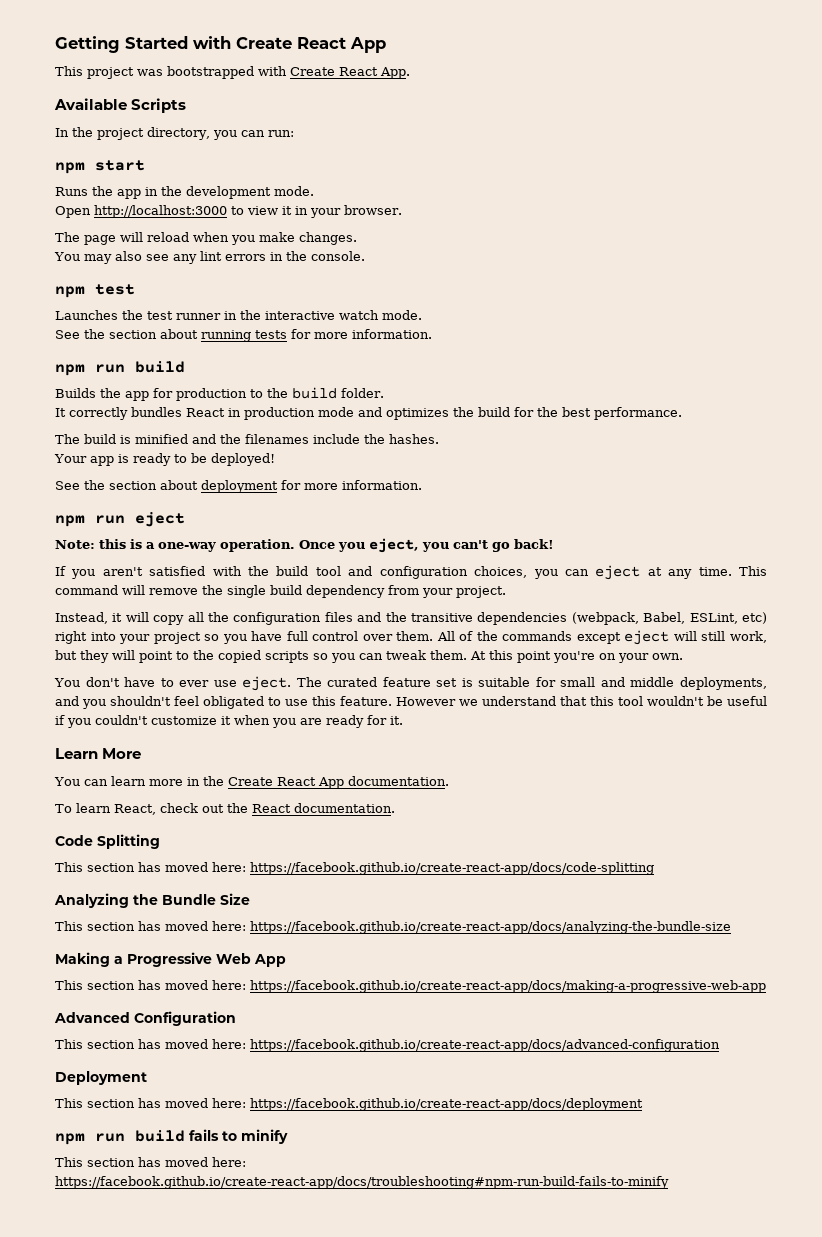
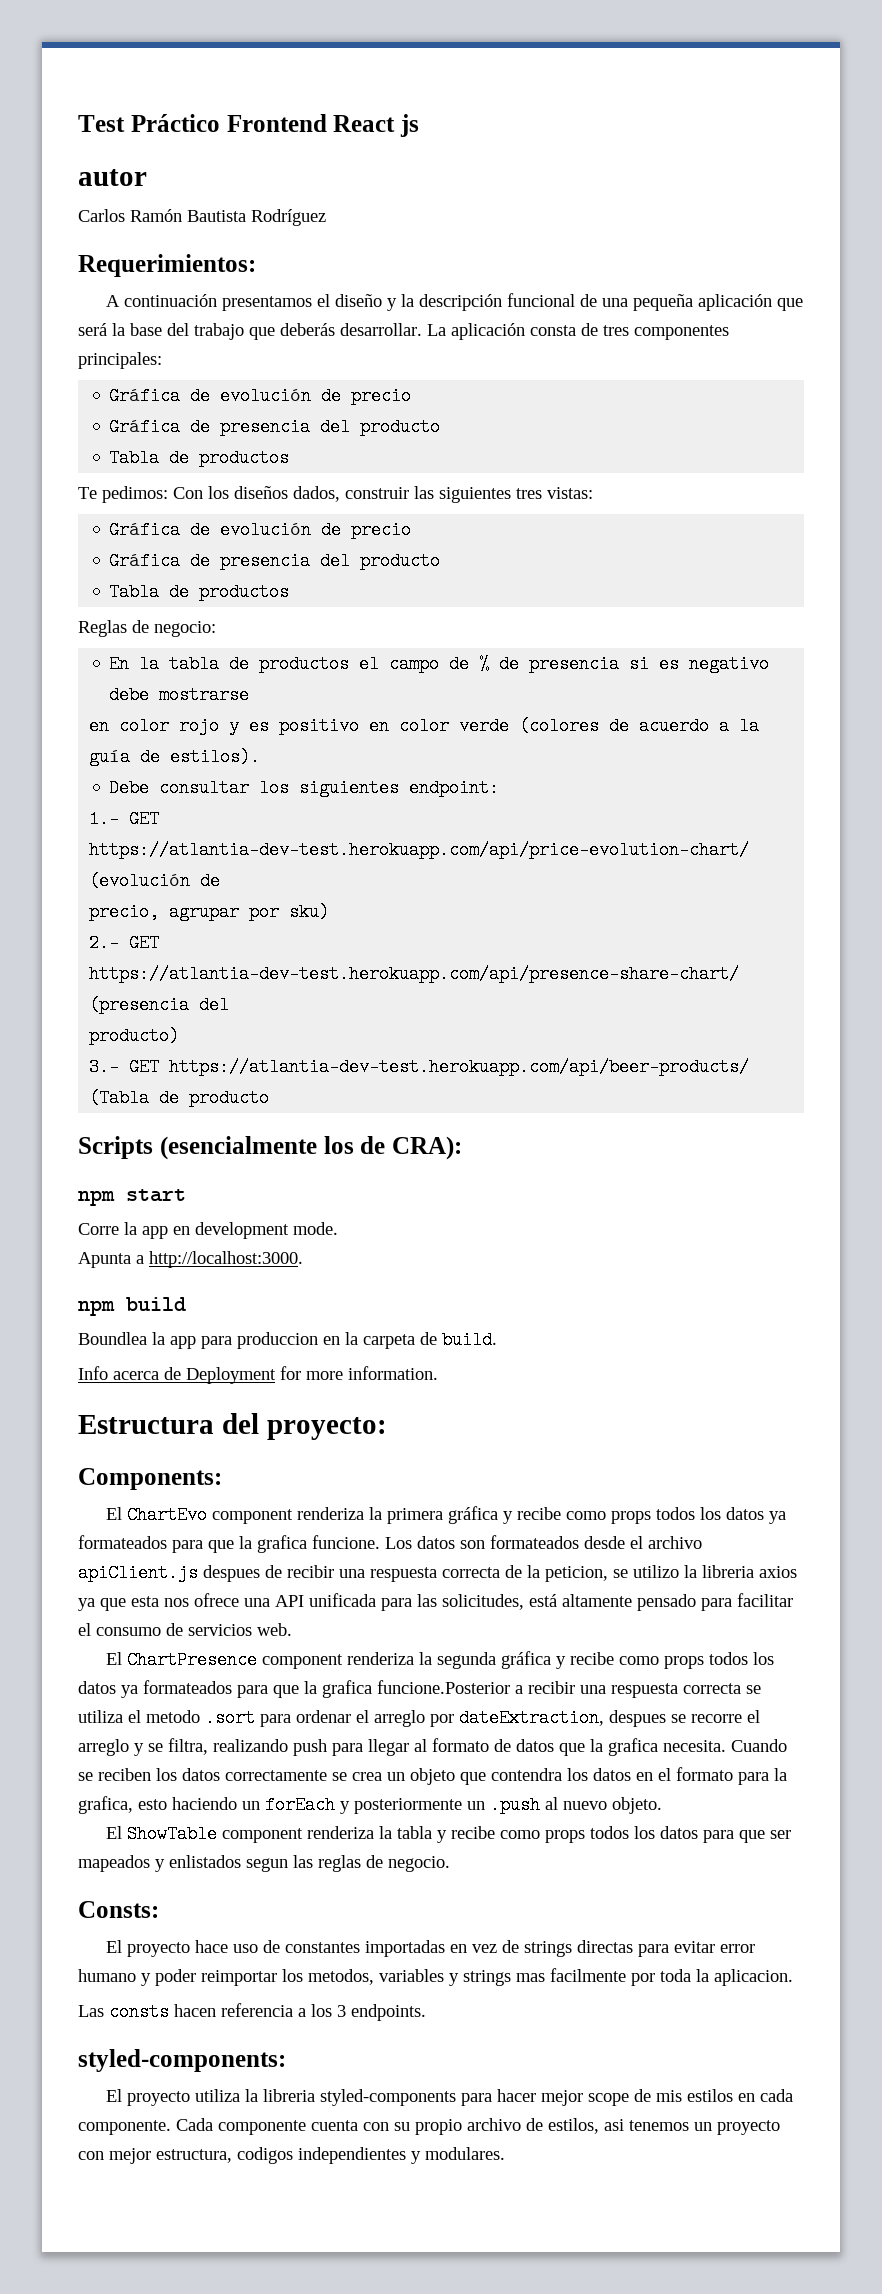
[55,36,386,53] [55,66,410,79] [54,98,187,113] [55,127,294,140] [55,160,145,174] [55,186,314,199] [55,205,402,218] [55,232,357,245] [54,251,365,264] [55,284,135,298] [55,310,422,320] [55,329,432,342] [55,361,185,376] [55,387,384,401] [55,407,682,420] [55,434,439,444] [54,453,275,466] [55,480,422,493] [55,512,185,527] [55,538,554,553] [55,565,767,580] [55,585,506,598] [55,612,767,625] [55,630,767,645] [55,650,683,663] [54,676,767,691] [55,696,767,709] [55,715,403,728] [55,748,142,759] [54,776,449,789] [55,803,395,815] [55,834,160,849] [55,862,654,875] [54,893,250,908] [55,921,731,934] [55,952,286,967] [55,980,766,993] [54,1011,236,1026] [55,1039,720,1052] [55,1071,147,1085] [55,1098,643,1111] [55,1129,288,1145] [55,1157,246,1167] [55,1176,669,1189] Getting Started with Create React App // This project was bootstrapped with Create React App. // Available Scripts // In the project directory, you can run: // npm start // Runs the app in the development mode. // Open http://localhost:3000 to view it in your browser. // The page will reload when you make changes. // You may also see any lint errors in the console. // npm test // Launches the test runner in the interactive watch mode. // See the section about running tests for more information. // npm run build // Builds the app for production to the build folder. // It correctly bundles React in production mode and optimizes the build for the best performance. // The build is minified and the filenames include the hashes. // Your app is ready to be deployed! // See the section about deployment for more information. // npm run eject // Note: this is a one-way operation. Once you eject, you can't go back! // If you aren't satisfied with the build tool and configuration choices, you can eject at any time. This command will remove the single build dependency from your project. // Instead, it will copy all the configuration files and the transitive dependencies (webpack, Babel, ESLint, etc) right into your project so you have full control over them. All of the commands except eject will still work, but they will point to the copied scripts so you can tweak them. At this point you're on your own. // You don't have to ever use eject. The curated feature set is suitable for small and middle deployments, and you shouldn't feel obligated to use this feature. However we understand that this tool wouldn't be useful if you couldn't customize it when you are ready for it. // Learn More // You can learn more in the Create React App documentation. // To learn React, check out the React documentation. // Code Splitting // This section has moved here: https://facebook.github.io/create-react-app/docs/code-splitting // Analyzing the Bundle Size // This section has moved here: https://facebook.github.io/create-react-app/docs/analyzing-the-bundle-size // Making a Progressive Web App // This section has moved here: https://facebook.github.io/create-react-app/docs/making-a-progressive-web-app // Advanced Configuration // This section has moved here: https://facebook.github.io/create-react-app/docs/advanced-configuration // Deployment // This section has moved here: https://facebook.github.io/create-react-app/docs/deployment // npm run build fails to minify // This section has moved here: https://facebook.github.io/create-react-app/docs/troubleshooting#npm-run-build-fails-to-minify -> [78,114,419,137] [78,169,147,186] [78,209,326,226] [78,254,256,277] [105,293,803,311] [78,323,729,340] [78,352,162,369] [109,387,412,405] [109,418,441,436] [109,449,290,467] [78,486,593,503] [109,521,412,539] [109,552,441,570] [109,583,290,601] [78,620,216,637] [109,655,770,673] [109,686,250,704] [89,717,760,735] [89,748,261,766] [109,779,500,797] [89,810,160,828] [89,841,750,859] [89,872,221,890] [89,903,330,921] [89,934,160,952] [89,965,740,983] [89,996,230,1014] [89,1027,180,1045] [89,1058,750,1076] [89,1089,270,1107] [78,1136,462,1160] [78,1189,186,1206] [78,1222,338,1239] [78,1251,303,1268] [78,1297,186,1316] [78,1331,497,1349] [78,1366,438,1384] [78,1413,387,1440] [78,1468,222,1490] [105,1506,786,1524] [78,1535,702,1553] [78,1564,797,1582] [78,1593,793,1611] [78,1623,292,1636] [105,1651,774,1669] [78,1680,761,1698] [78,1709,760,1727] [78,1738,787,1756] [78,1767,787,1785] [78,1796,662,1814] [105,1825,791,1843] [78,1855,450,1872] [78,1901,159,1918] [105,1940,755,1957] [78,1968,793,1986] [78,2003,426,2021] [78,2049,286,2072] [105,2089,793,2106] [78,2118,780,2135] [78,2147,505,2164] Test Práctico Frontend React js // autor // Carlos Ramón Bautista Rodríguez // Requerimientos: // A continuación presentamos el diseño y la descripción funcional de una pequeña aplicación que será la base del trabajo que deberás desarrollar. La aplicación consta de tres componentes principales: // Gráfica de evolución de precio // Gráfica de presencia del producto // Tabla de productos // Te pedimos: Con los diseños dados, construir las siguientes tres vistas: // Gráfica de evolución de precio // Gráfica de presencia del producto // Tabla de productos // Reglas de negocio: // En la tabla de productos el campo de % de presencia si es negativo debe mostrarse // en color rojo y es positivo en color verde (colores de acuerdo a la guía de estilos). // Debe consultar los siguientes endpoint: // 1.- GET https://atlantia-dev-test.herokuapp.com/api/price-evolution-chart/ (evolución de // precio, agrupar por sku) // 2.- GET https://atlantia-dev-test.herokuapp.com/api/presence-share-chart/ (presencia del // producto) // 3.- GET https://atlantia-dev-test.herokuapp.com/api/beer-products/ (Tabla de producto // Scripts (esencialmente los de CRA): // npm start // Corre la app en development mode. // Apunta a http://localhost:3000. // npm build // Boundlea la app para produccion en la carpeta de build. // Info acerca de Deployment for more information. // Estructura del proyecto: // Components: // El ChartEvo component renderiza la primera gráfica y recibe como props todos los datos ya formateados para que la grafica funcione. Los datos son formateados desde el archivo apiClient.js despues de recibir una respuesta correcta de la peticion, se utilizo la libreria axios ya que esta nos ofrece una API unificada para las solicitudes, está altamente pensado para facilitar el consumo de servicios web. // El ChartPresence component renderiza la segunda gráfica y recibe como props todos los datos ya formateados para que la grafica funcione.Posterior a recibir una respuesta correcta se utiliza el metodo .sort para ordenar el arreglo por dateExtraction, despues se recorre el arreglo y se filtra, realizando push para llegar al formato de datos que la grafica necesita. Cuando se reciben los datos correctamente se crea un objeto que contendra los datos en el formato para la grafica, esto haciendo un forEach y posteriormente un .push al nuevo objeto. // El ShowTable component renderiza la tabla y recibe como props todos los datos para que ser mapeados y enlistados segun las reglas de negocio. // Consts: // El proyecto hace uso de constantes importadas en vez de strings directas para evitar error humano y poder reimportar los metodos, variables y strings mas facilmente por toda la aplicacion. // Las consts hacen referencia a los 3 endpoints. // styled-components: // El proyecto utiliza la libreria styled-components para hacer mejor scope de mis estilos en cada componente. Cada componente cuenta con su propio archivo de estilos, asi tenemos un proyecto con mejor estructura, codigos independientes y modulares.

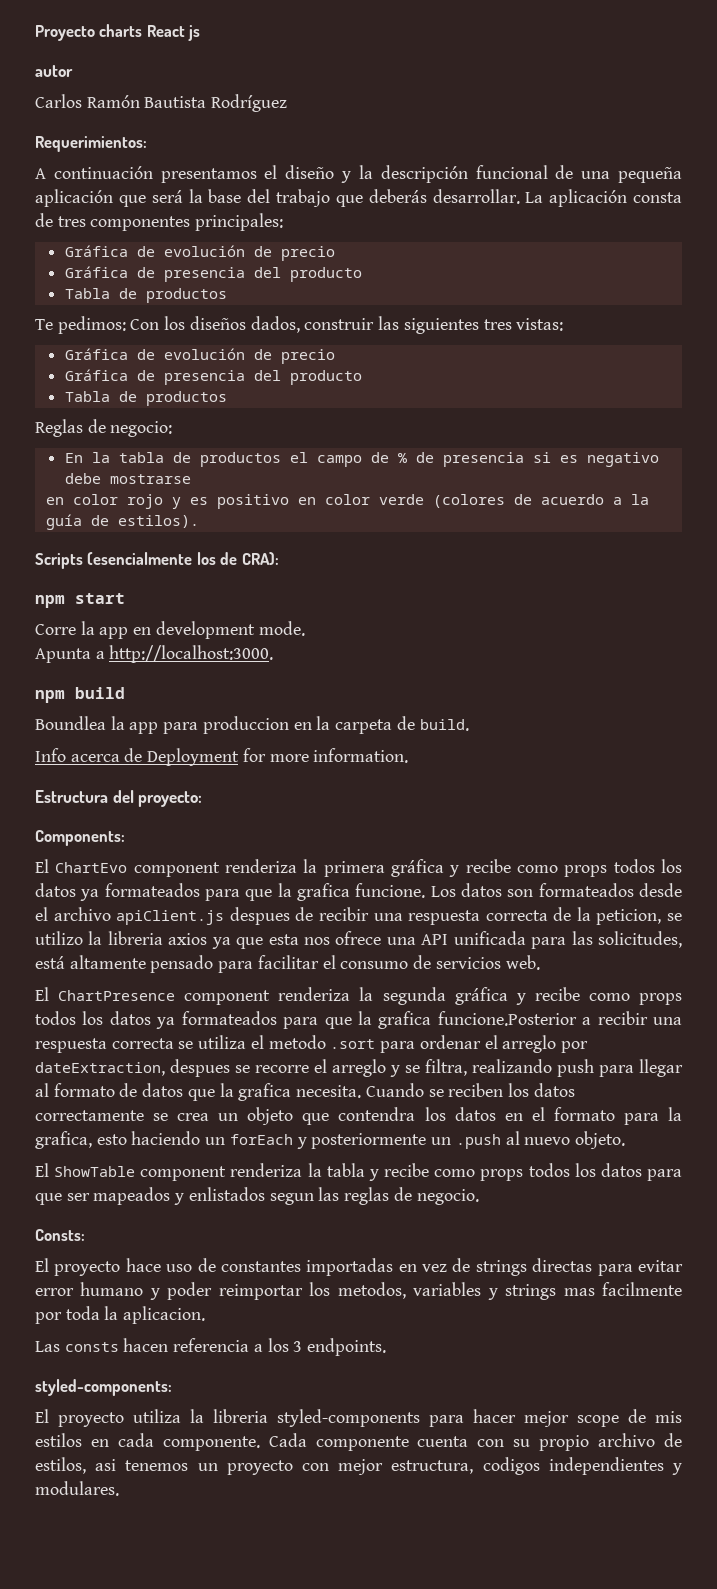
[78,114,327,132] Test Práctico Frontend -> [35,24,143,41] Proyecto charts
[109,779,500,797] [89,810,160,828] [89,841,750,859] [89,872,221,890] [89,903,330,921] [89,934,160,952] [89,965,740,983] [89,996,230,1014] [89,1027,180,1045] [89,1058,750,1076] [89,1089,270,1107] // Debe consultar los siguientes endpoint: // 1.- GET https://atlantia-dev-test.herokuapp.com/api/price-evolution-chart/ (evolución de // precio, agrupar por sku) // 2.- GET https://atlantia-dev-test.herokuapp.com/api/presence-share-chart/ (presencia del // producto) // 3.- GET https://atlantia-dev-test.herokuapp.com/api/beer-products/ (Tabla de producto -> (199, 521) none

